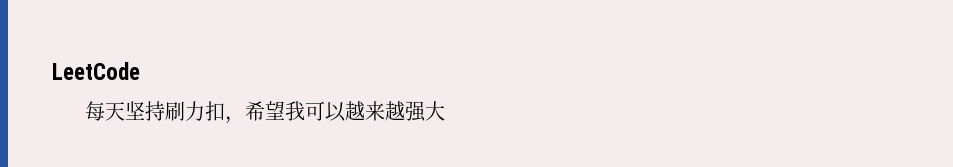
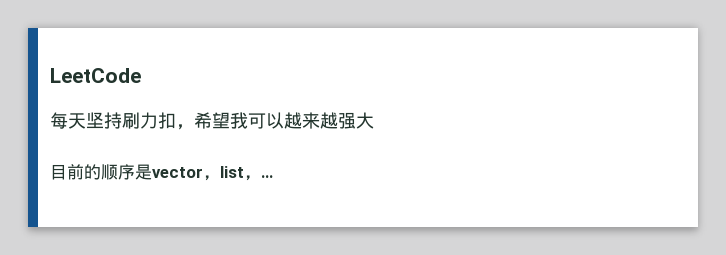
(445, 111) none -> [50,164,273,181] // 目前的顺序是vector，list，...

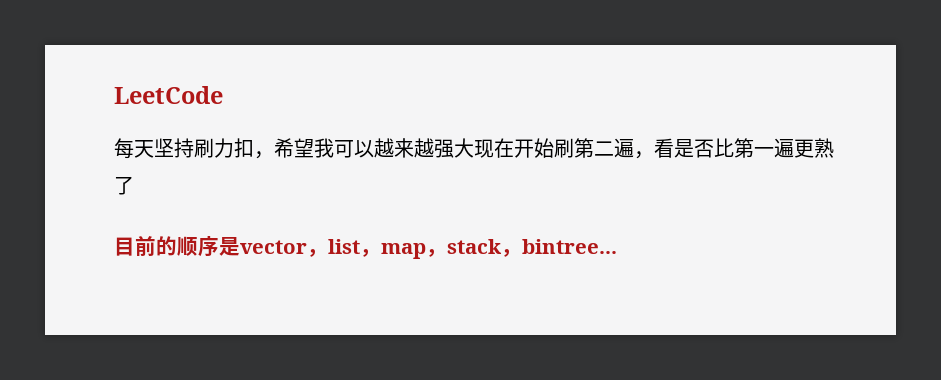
(374, 120) none -> [474,138,834,159] [114,176,134,195] 现在开始刷第二遍，看是否比第一遍更熟了
[261,175,273,178] ... -> [381,239,617,259] map，stack，bintree...

